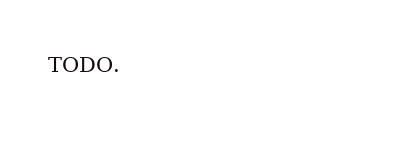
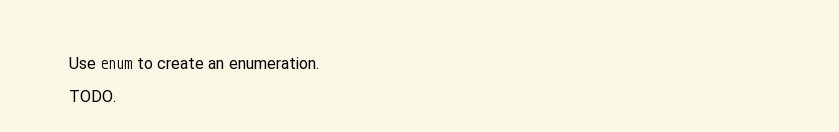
(48, 64) none -> [69,57,319,69] Use enum to create an enumeration. //

